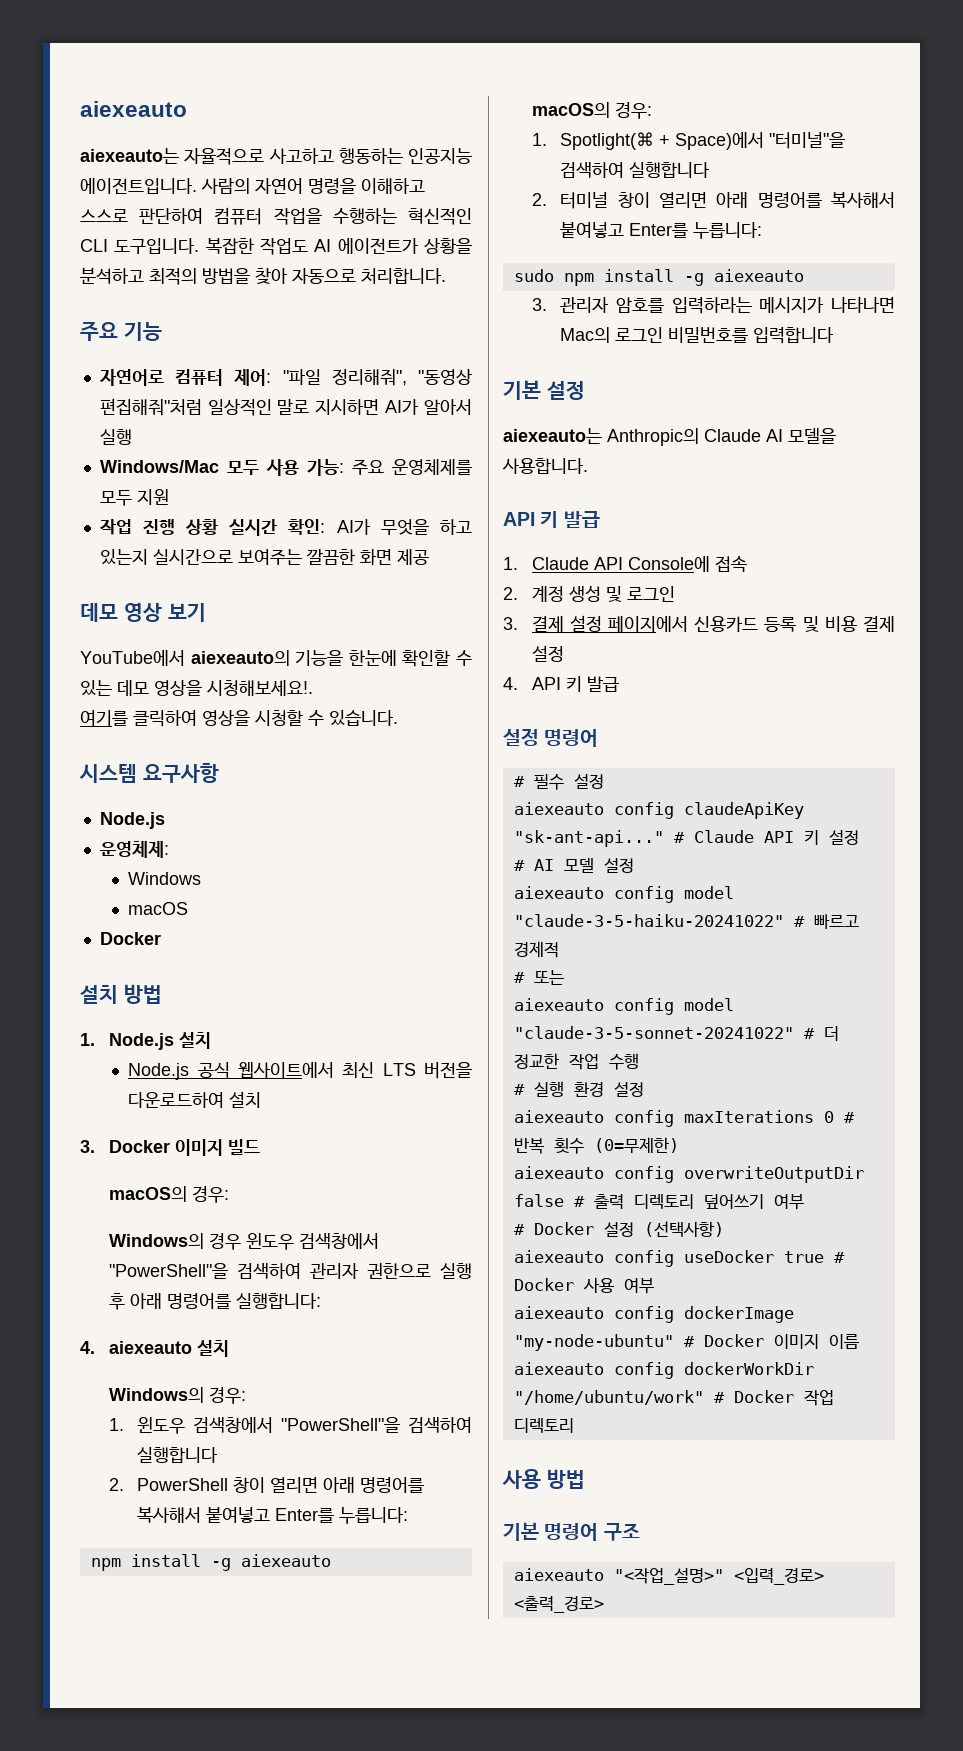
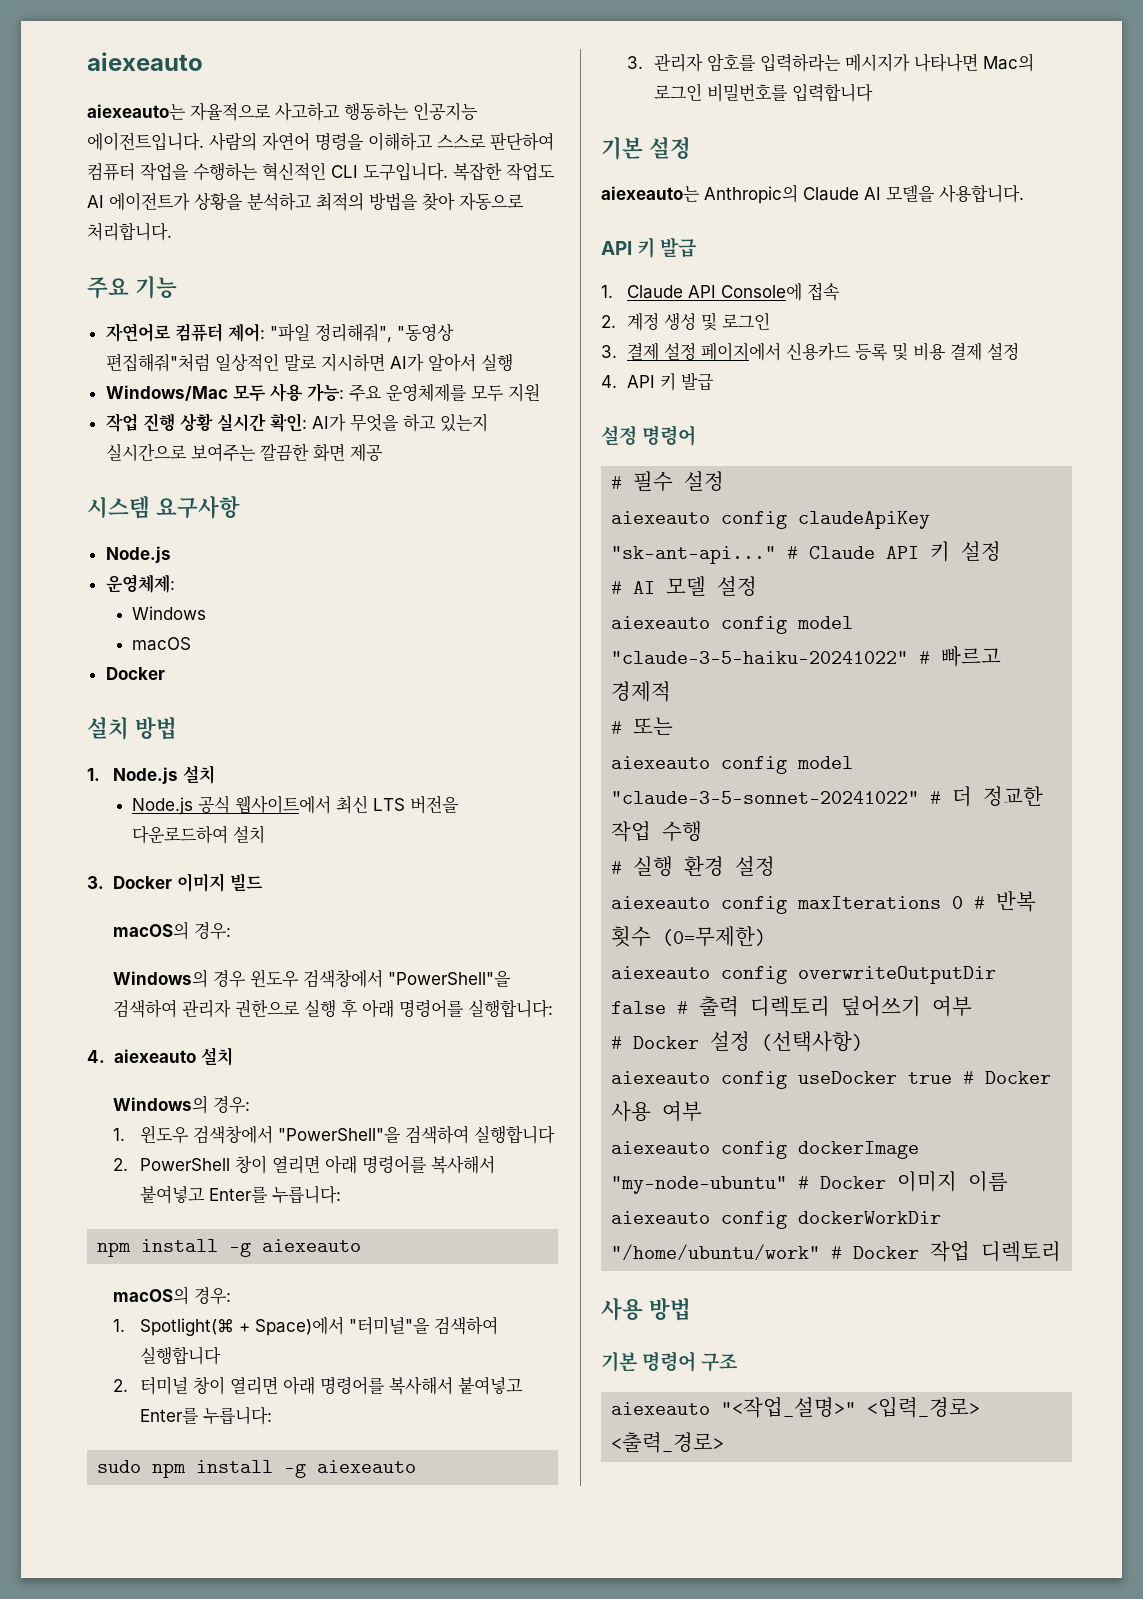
[80,603,206,622] [80,650,473,667] [80,680,313,696] [80,710,398,727] // 데모 영상 보기 // YouTube에서 aiexeauto의 기능을 한눈에 확인할 수 있는 데모 영상을 시청해보세요!. // 여기를 클릭하여 영상을 시청할 수 있습니다. -> (383, 452) none

